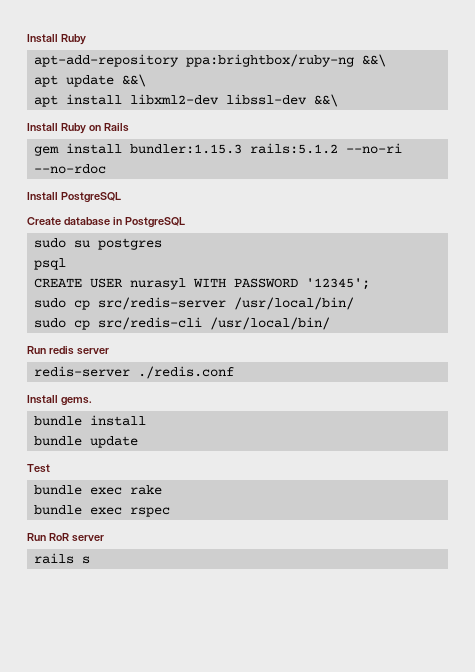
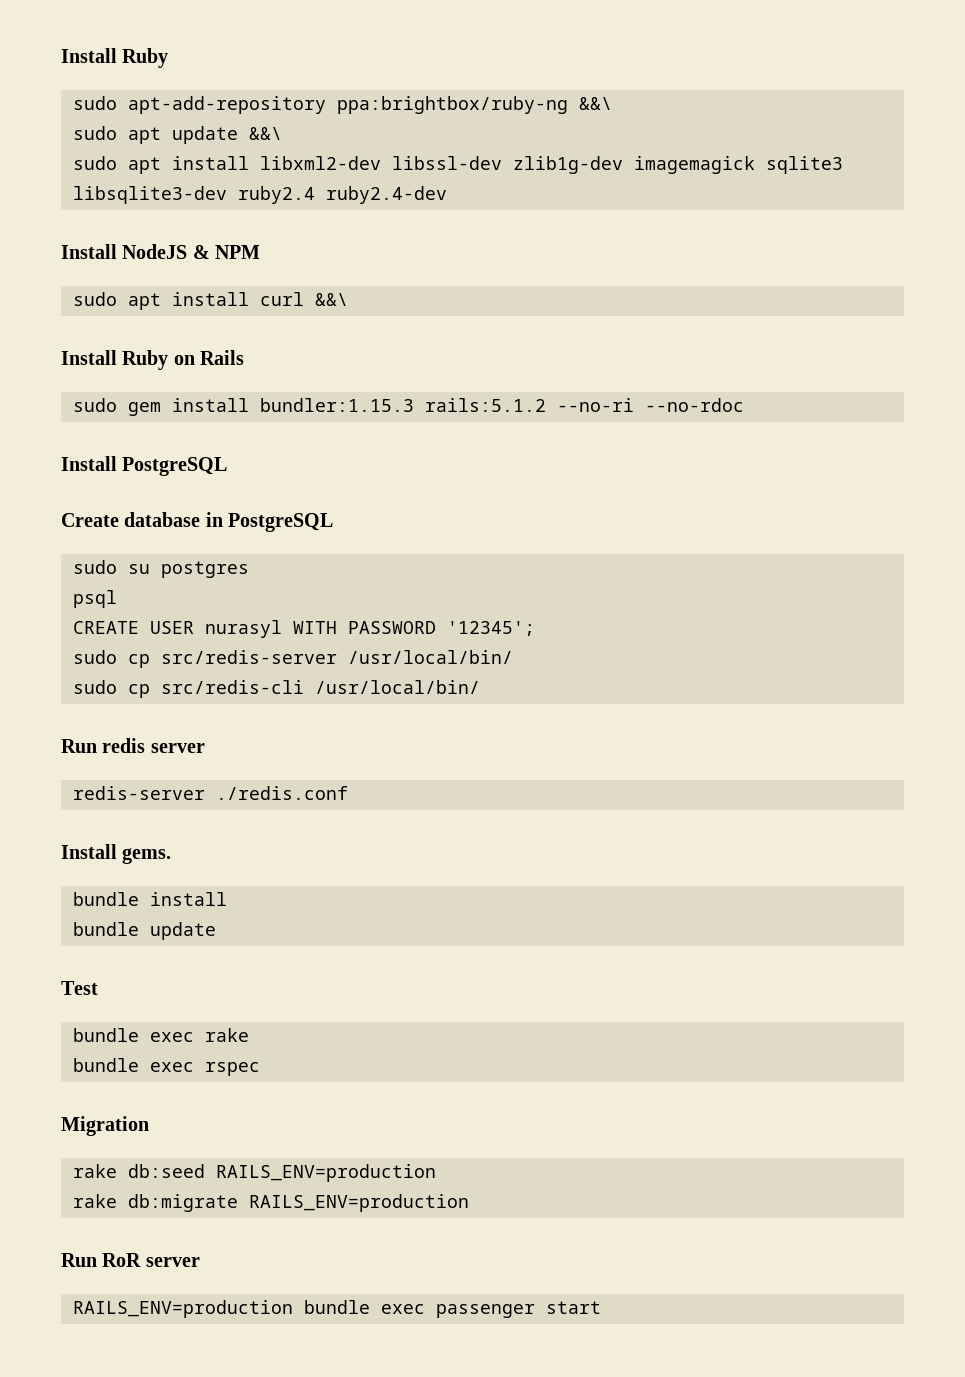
(86, 39) none -> [73,96,117,110] sudo
(386, 60) none -> [73,126,117,140] sudo
(146, 80) none -> [73,156,117,170] sudo
(307, 99) none -> [513,156,843,174] [73,186,447,204] [61,244,261,259] [73,292,304,310] zlib1g-dev imagemagick sqlite3 libsqlite3-dev ruby2.4 ruby2.4-dev // Install NodeJS & NPM // sudo apt install curl
(129, 127) none -> [73,398,117,412] sudo
[27,533,104,542] [33,553,90,564] Run RoR server // rails s -> [61,1116,149,1136] [73,1164,436,1182] [73,1194,469,1212] [61,1253,200,1267] [73,1300,601,1318] Migration // rake db:seed RAILS_ENV=production // rake db:migrate RAILS_ENV=production // Run RoR server // RAILS_ENV=production bundle exec passenger start

